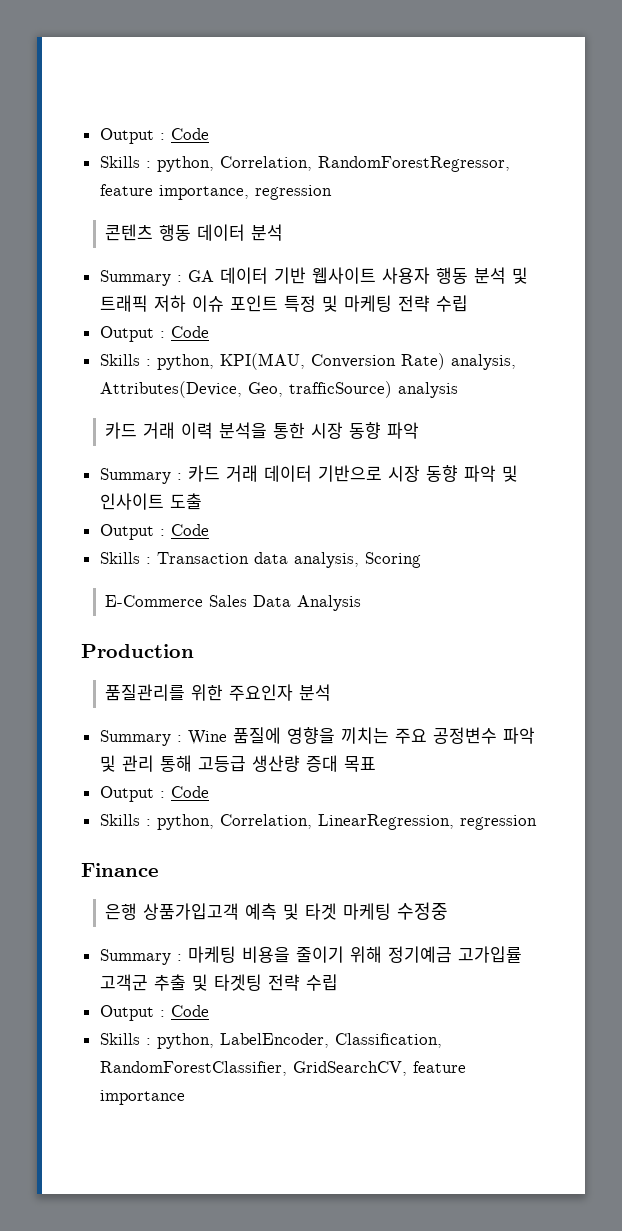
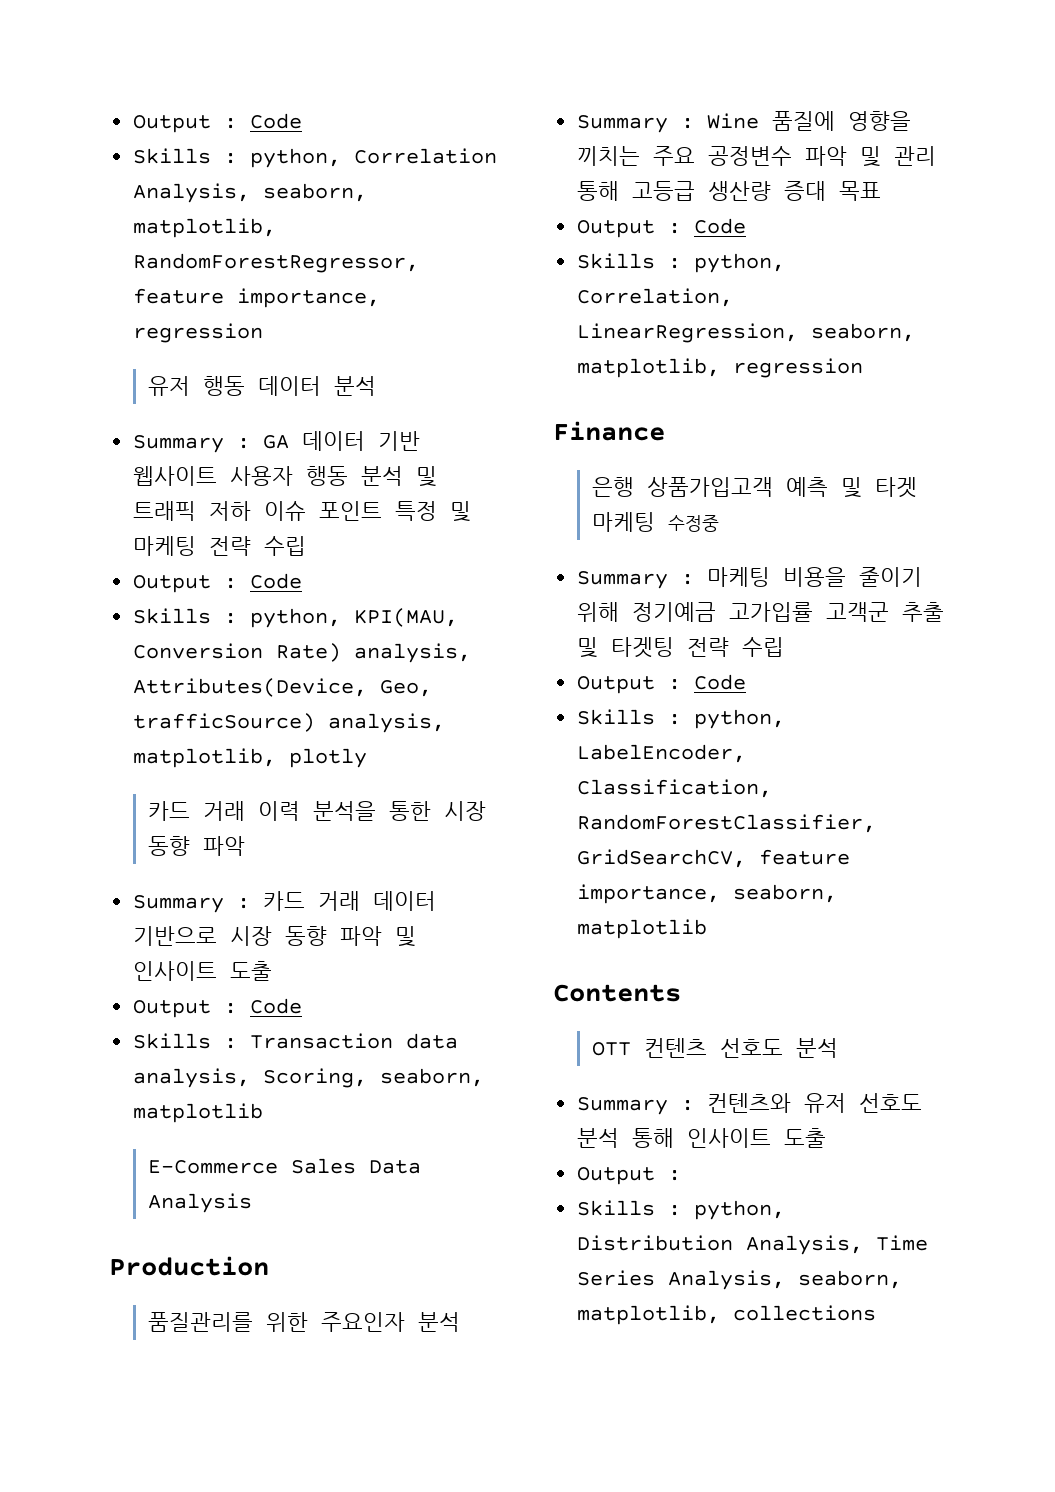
[99,128,209,144] [99,156,312,172] Output : Code // Skills : python, Correlation, -> [133,113,303,133] [133,148,498,168] [133,183,368,203] [133,218,277,238] Output : Code // Skills : python, Correlation Analysis, seaborn, matplotlib,
[105,224,154,241] 콘텐츠 -> [148,376,191,396] 유저
[397,382,458,398] analysis -> [328,713,446,733] [133,748,368,768] analysis, matplotlib, plotly
[364,552,421,568] Scoring -> [263,1068,485,1088] [133,1103,264,1123] Scoring, seaborn, matplotlib
(454, 822) none -> [811,323,916,342] [577,358,721,378] seaborn, matplotlib,
[99,1090,185,1105] importance -> [577,884,838,904] [577,919,708,939] [553,984,681,1002] [592,1038,839,1058] [577,1093,923,1115] [577,1128,827,1148] [577,1167,682,1185] [577,1200,786,1220] [577,1235,929,1255] [577,1270,903,1290] [577,1305,877,1325] importance, seaborn, matplotlib // Contents // OTT 컨텐츠 선호도 분석 // Summary : 컨텐츠와 유저 선호도 분석 통해 인사이트 도출 // Output : // Skills : python, Distribution Analysis, Time Series Analysis, seaborn, matplotlib, collections

